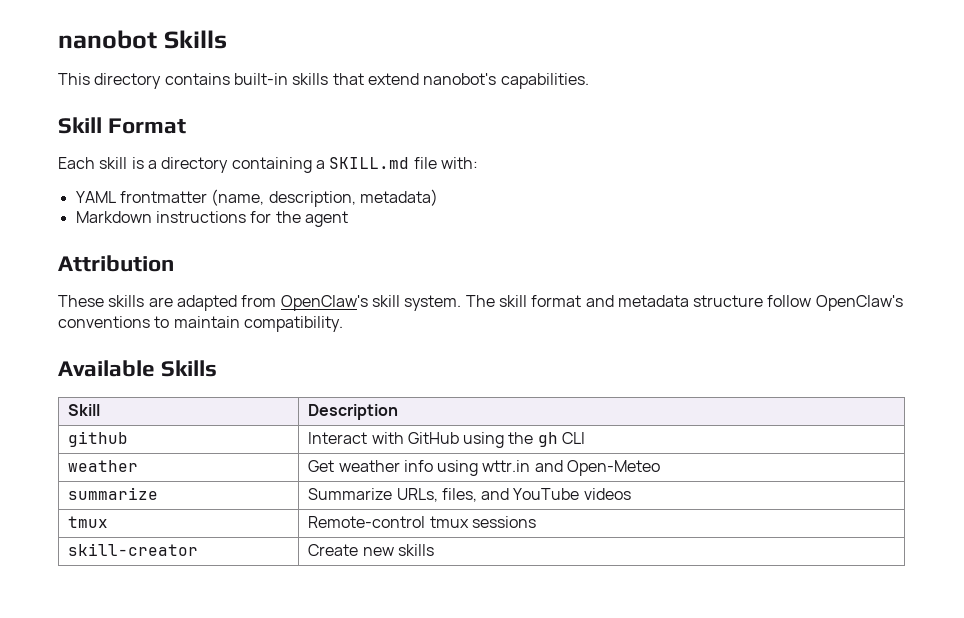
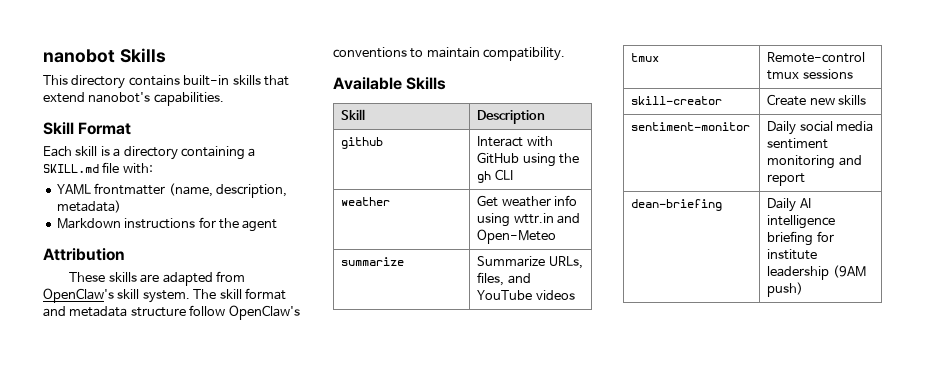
(434, 550) none -> [631,122,751,131] [767,121,873,135] [767,138,829,149] [767,155,862,169] [767,173,806,186] [631,199,723,211] [767,198,811,212] [767,215,836,229] [767,231,834,246] [767,249,818,260] [767,265,866,280] [767,282,804,297] // sentiment-monitor | Daily social media sentiment monitoring and report // dean-briefing | Daily AI intelligence briefing for institute leadership (9AM push)

